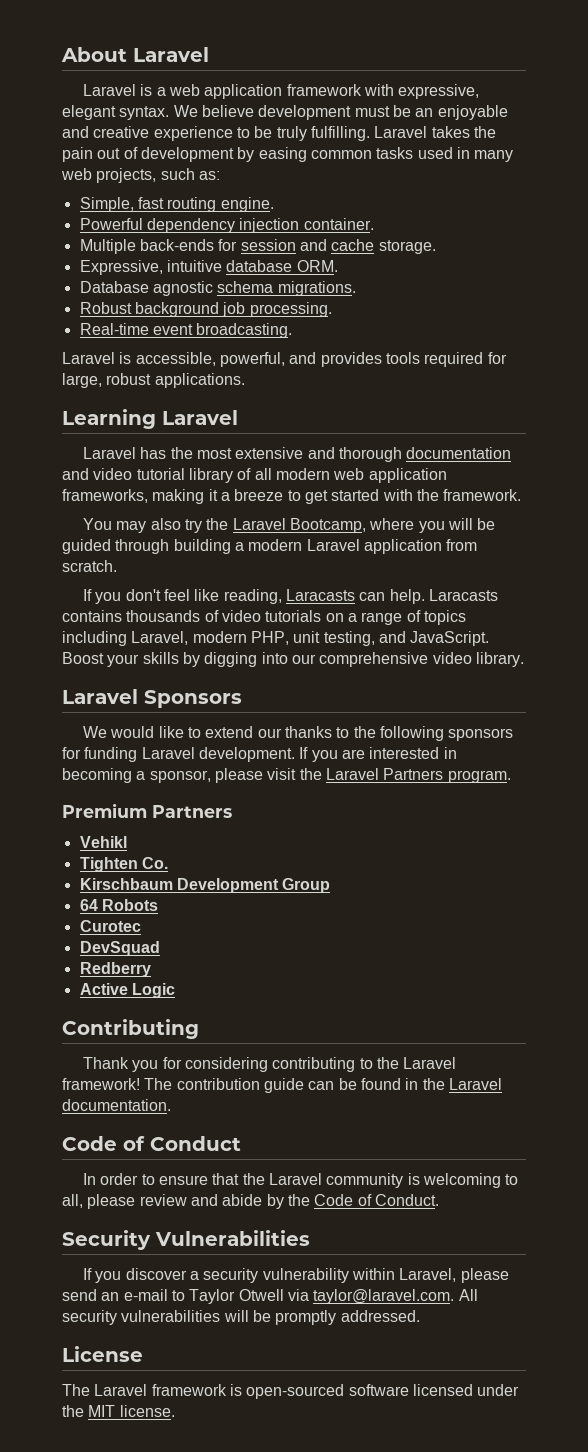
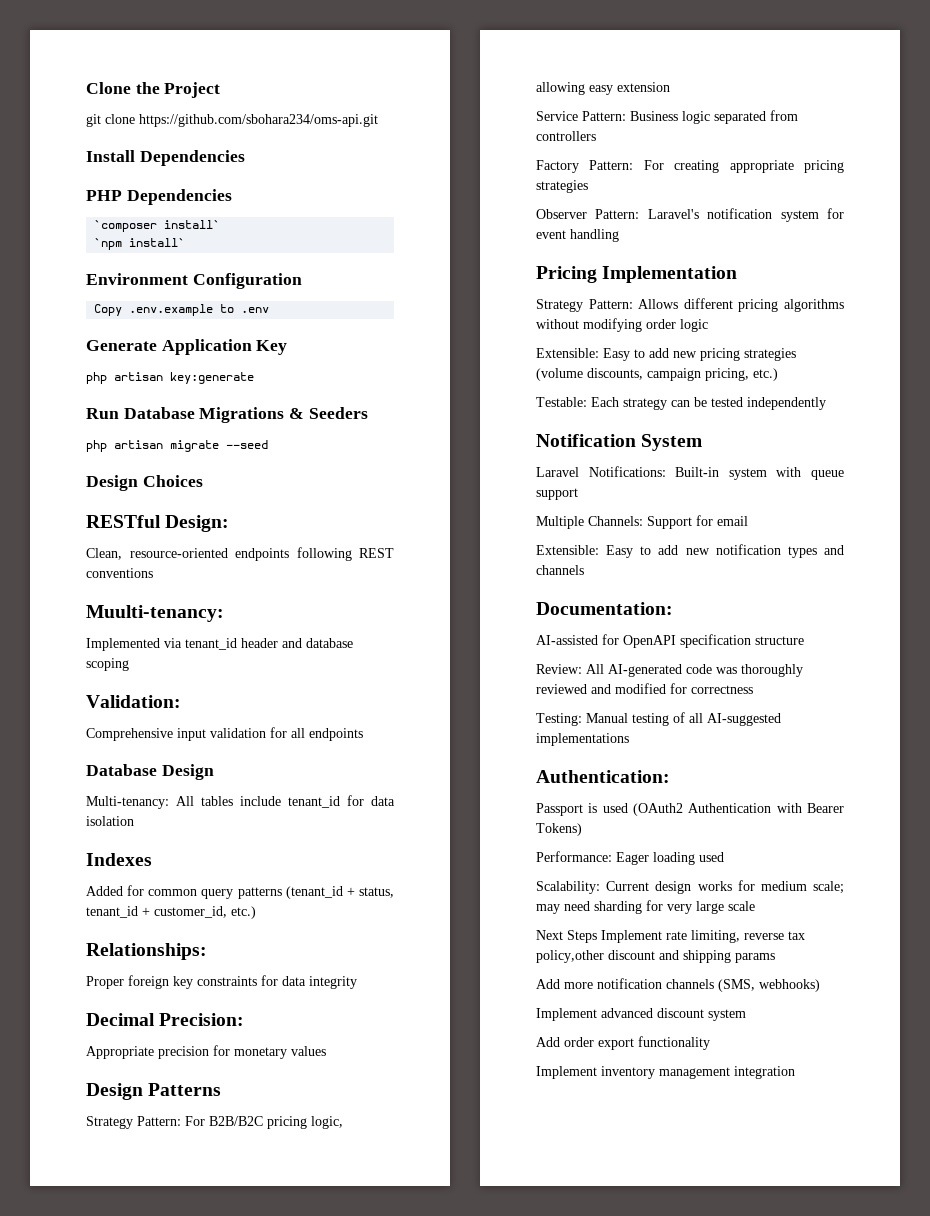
[61,47,209,62] [83,84,480,99] [62,105,508,120] [62,126,496,141] [62,147,514,162] [61,168,220,183] [79,197,274,212] [79,218,374,233] [79,239,436,254] [79,260,338,275] [79,281,356,296] [79,302,332,317] [79,323,293,338] [62,352,507,367] [62,373,245,388] [62,409,238,429] [83,447,512,462] [62,468,447,483] [62,489,522,504] [83,518,496,533] [62,539,478,554] [62,560,117,572] [83,589,498,604] [62,610,466,625] [62,631,490,646] [62,652,524,667] [62,689,242,708] [83,726,514,741] [62,747,457,762] [62,768,511,783] [62,803,232,818] [79,836,127,848] [79,857,168,872] [79,878,331,893] [79,899,158,911] [79,920,141,932] [79,941,160,956] [79,962,151,977] [79,983,175,998] [62,1019,199,1039] [83,1057,457,1072] [62,1078,502,1093] [62,1099,171,1111] [62,1136,241,1151] [83,1173,519,1188] [62,1194,439,1209] [62,1230,310,1250] [83,1268,509,1283] [62,1289,478,1304] [62,1310,420,1325] [62,1346,143,1362] [62,1384,520,1399] [62,1405,175,1417] About Laravel // Laravel is a web application framework with expressive, elegant syntax. We believe development must be an enjoyable and creative experience to be truly fulfilling. Laravel takes the pain out of development by easing common tasks used in many web projects, such as: // Simple, fast routing engine. // Powerful dependency injection container. // Multiple back-ends for session and cache storage. // Expressive, intuitive database ORM. // Database agnostic schema migrations. // Robust background job processing. // Real-time event broadcasting. // Laravel is accessible, powerful, and provides tools required for large, robust applications. // Learning Laravel // Laravel has the most extensive and thorough documentation and video tutorial library of all modern web application frameworks, making it a breeze to get started with the framework. // You may also try the Laravel Bootcamp, where you will be guided through building a modern Laravel application from scratch. // If you don't feel like reading, Laracasts can help. Laracasts contains thousands of video tutorials on a range of topics including Laravel, modern PHP, unit testing, and JavaScript. Boost your skills by digging into our comprehensive video library. // Laravel Sponsors // We would like to extend our thanks to the following sponsors for funding Laravel development. If you are interested in becoming a sponsor, please visit the Laravel Partners program. // Premium Partners // Vehikl // Tighten Co. // Kirschbaum Development Group // 64 Robots // Curotec // DevSquad // Redberry // Active Logic // Contributing // Thank you for considering contributing to the Laravel framework! The contribution guide can be found in the Laravel documentation. // Code of Conduct // In order to ensure that the Laravel community is welcoming to all, please review and abide by the Code of Conduct. // Security Vulnerabilities // If you discover a security vulnerability within Laravel, please send an e-mail to Taylor Otwell via taylor@laravel.com. All security vulnerabilities will be promptly addressed. // License // The Laravel framework is open-sourced software licensed under the MIT license. -> [86,82,221,98] [86,114,378,127] [86,150,245,166] [86,189,232,205] [94,220,221,232] [94,238,186,250] [86,273,302,289] [94,304,270,316] [86,339,288,355] [86,372,254,384] [86,407,368,423] [86,440,268,452] [86,475,203,491] [86,515,230,532] [86,547,394,561] [86,568,153,578] [86,605,224,622] [86,638,353,651] [86,658,129,671] [86,695,181,708] [86,727,363,741] [86,764,214,780] [86,795,395,809] [86,816,134,826] [86,853,152,866] [86,885,395,899] [86,906,256,919] [86,943,207,960] [86,975,357,989] [86,1013,245,1026] [86,1045,326,1059] [86,1083,222,1100] [86,1116,343,1129] [536,82,670,95] [536,110,798,124] [536,131,596,141] [536,160,844,173] [536,180,588,193] [536,208,844,222] [536,229,619,242] [536,266,738,283] [536,298,844,312] [536,318,708,332] [536,348,796,361] [536,368,778,381] [536,397,826,410] [536,434,703,451] [536,466,844,480] [536,488,578,500] [536,515,748,529] [536,544,844,558] [536,565,584,575] [536,602,673,615] [536,634,804,648] [536,664,803,677] [536,683,753,694] [536,712,781,726] [536,733,629,746] [536,770,670,783] [536,803,844,816] [536,823,582,836] [536,851,724,865] [536,880,844,894] [536,900,755,914] [536,930,805,943] [536,950,775,963] [536,978,820,992] [536,1008,746,1021] [536,1036,710,1050] [536,1066,795,1079] Clone the Project // git clone https://github.com/sbohara234/oms-api.git // Install Dependencies // PHP Dependencies // `composer install` // `npm install` // Environment Configuration // Copy .env.example to .env // Generate Application Key // php artisan key:generate // Run Database Migrations & Seeders // php artisan migrate --seed // Design Choices // RESTful Design: // Clean, resource-oriented endpoints following REST conventions // Muulti-tenancy: // Implemented via tenant_id header and database scoping // Validation: // Comprehensive input validation for all endpoints // Database Design // Multi-tenancy: All tables include tenant_id for data isolation // Indexes // Added for common query patterns (tenant_id + status, tenant_id + customer_id, etc.) // Relationships: // Proper foreign key constraints for data integrity // Decimal Precision: // Appropriate precision for monetary values // Design Patterns // Strategy Pattern: For B2B/B2C pricing logic, allowing easy extension // Service Pattern: Business logic separated from controllers // Factory Pattern: For creating appropriate pricing strategies // Observer Pattern: Laravel's notification system for event handling // Pricing Implementation // Strategy Pattern: Allows different pricing algorithms without modifying order logic // Extensible: Easy to add new pricing strategies (volume discounts, campaign pricing, etc.) // Testable: Each strategy can be tested independently // Notification System // Laravel Notifications: Built-in system with queue support // Multiple Channels: Support for email // Extensible: Easy to add new notification types and channels // Documentation: // AI-assisted for OpenAPI specification structure // Review: All AI-generated code was thoroughly reviewed and modified for correctness // Testing: Manual testing of all AI-suggested implementations // Authentication: // Passport is used (OAuth2 Authentication with Bearer Tokens) // Performance: Eager loading used // Scalability: Current design works for medium scale; may need sharding for very large scale // Next Steps Implement rate limiting, reverse tax policy,other discount and shipping params // Add more notification channels (SMS, webhooks) // Implement advanced discount system // Add order export functionality // Implement inventory management integration

